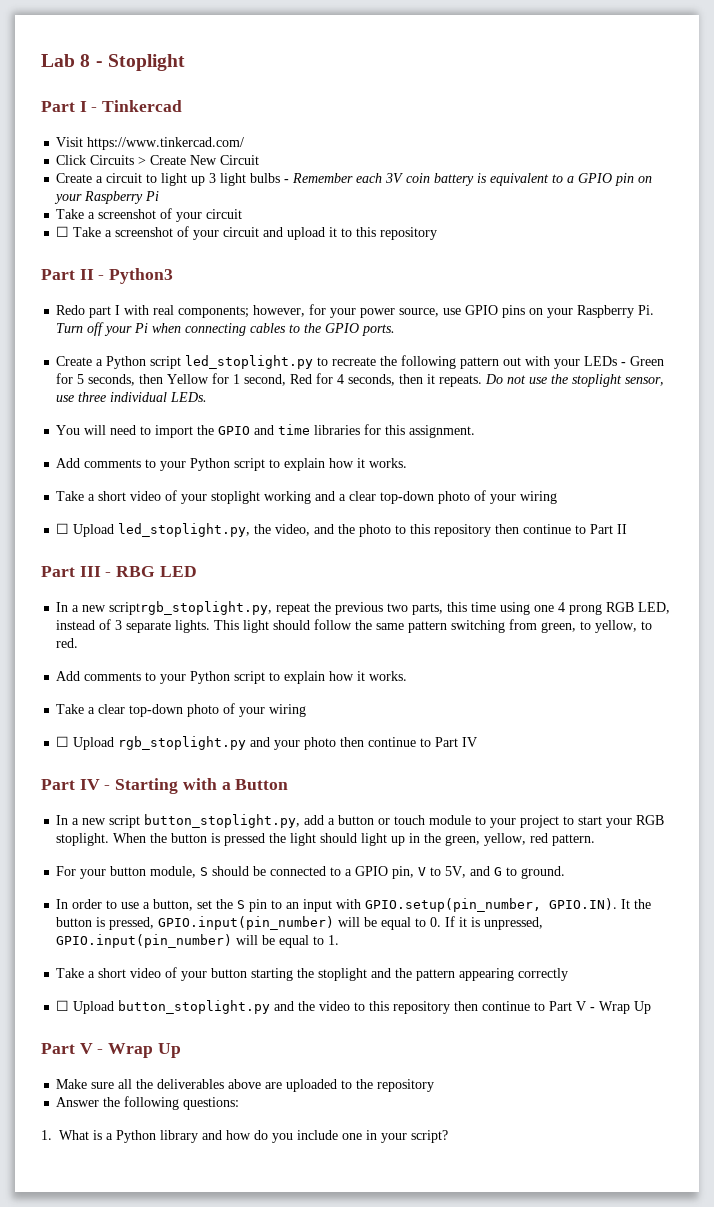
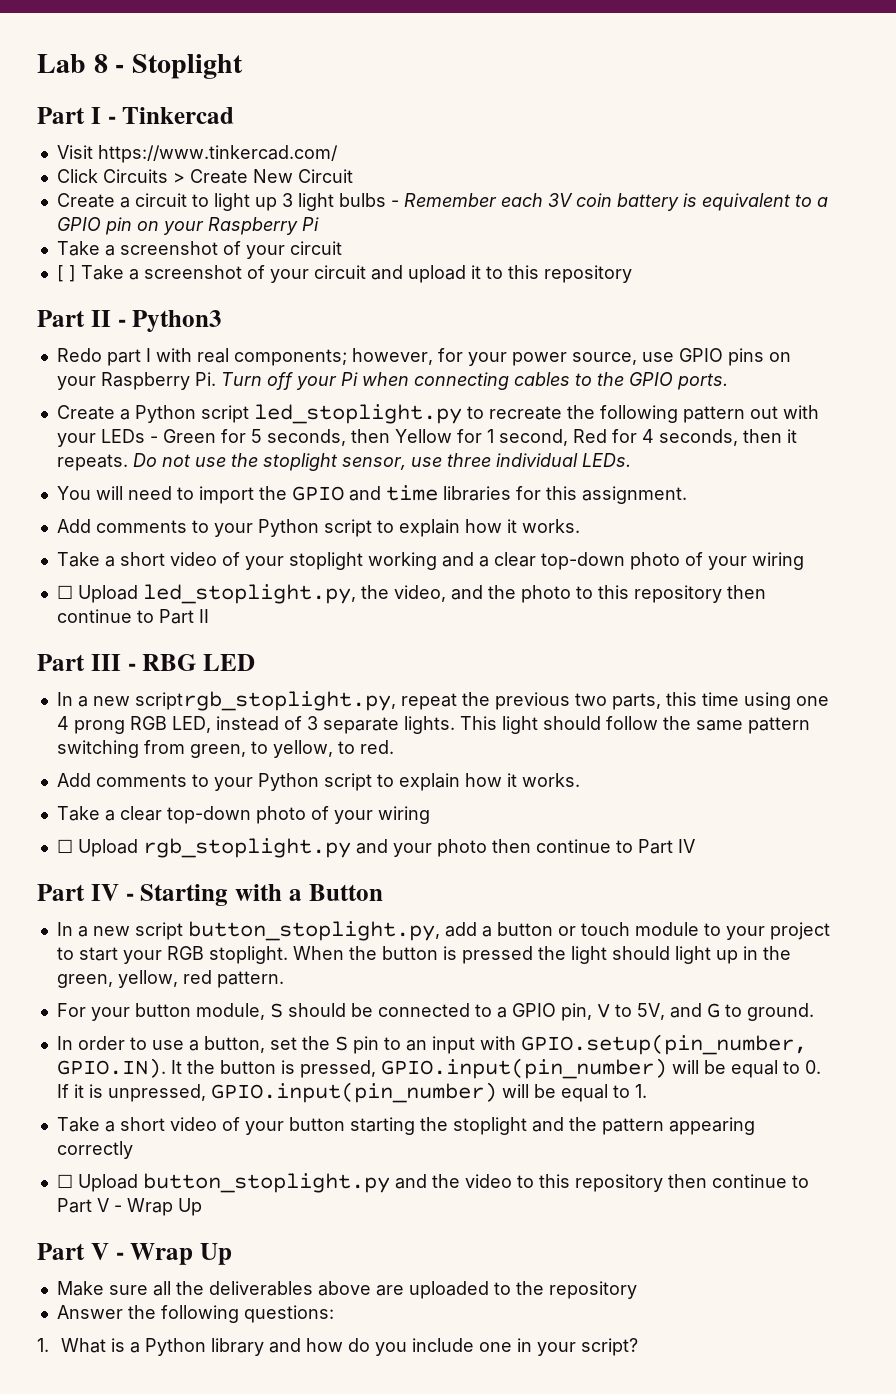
[56,226,70,237] ☐ -> [56,265,76,282] [ ]

